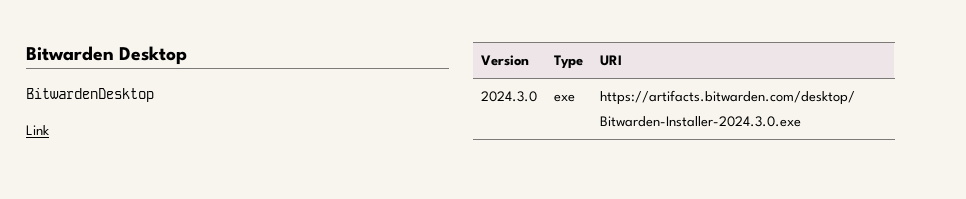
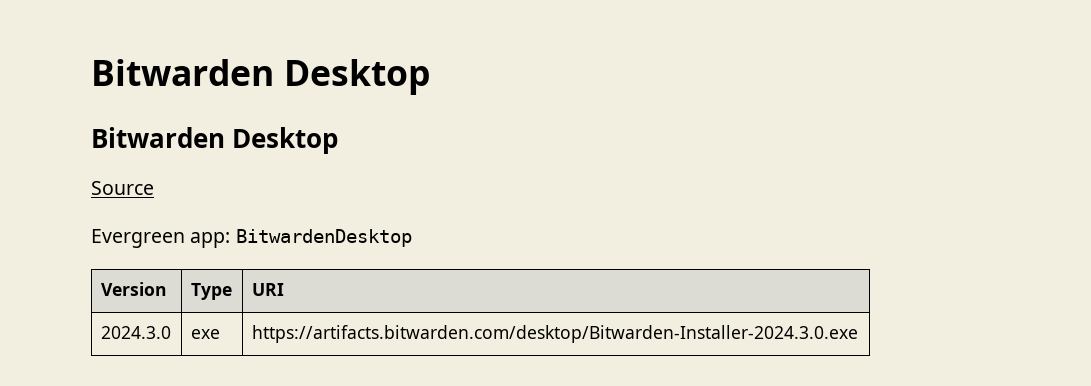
[26,46,188,65] Bitwarden Desktop // -> [91,59,430,95] [91,127,339,154] [91,181,154,195] [91,229,231,248] Bitwarden Desktop // Bitwarden Desktop // Source // Evergreen app:
[26,125,49,135] // Link -> (412, 238) none

